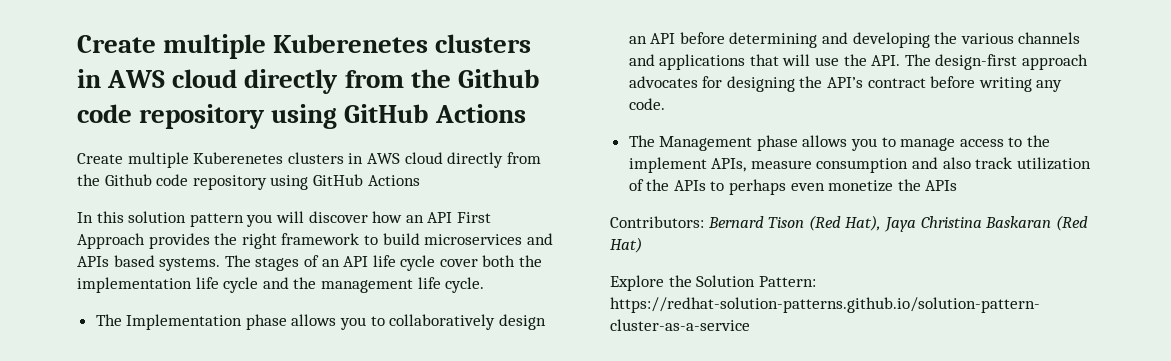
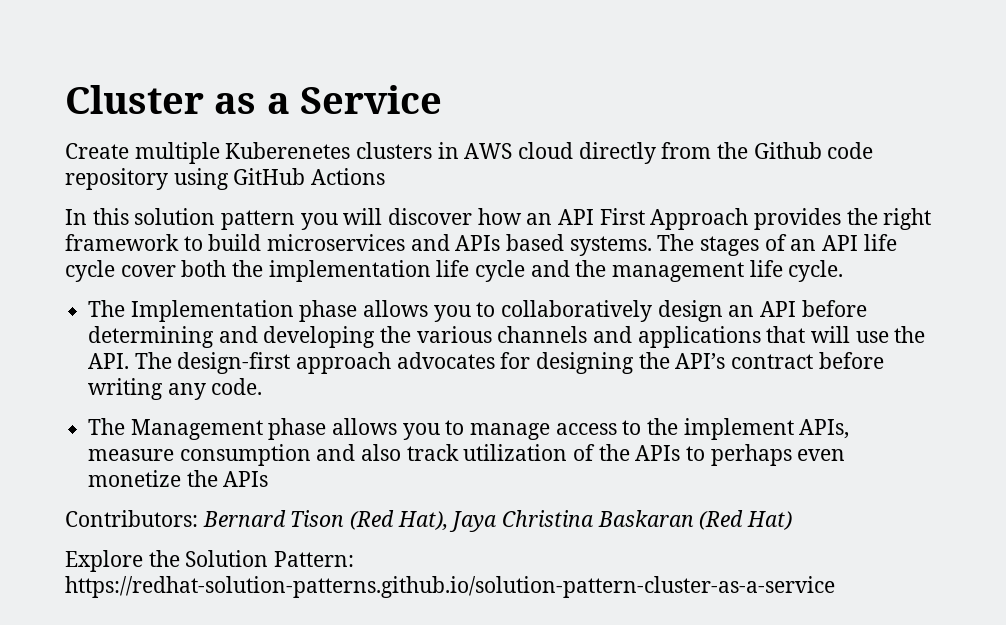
[77,34,532,59] [77,69,539,94] [77,104,526,129] Create multiple Kuberenetes clusters in AWS cloud directly from the Github code repository using GitHub Actions -> [65,85,442,114] Cluster as a Service

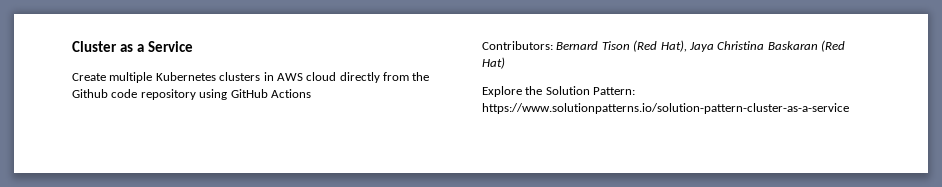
[225,142,351,159] Kuberenetes -> [155,72,216,81] Kubernetes
[65,208,932,230] [65,234,897,256] [65,260,844,282] [88,300,867,322] [88,326,926,348] [88,352,884,374] [88,378,263,400] [88,418,850,440] [88,444,846,466] [88,470,269,487] // In this solution pattern you will discover how an API First Approach provides the right framework to build microservices and APIs based systems. The stages of an API life cycle cover both the implementation life cycle and the management life cycle. // The Implementation phase allows you to collaboratively design an API before determining and developing the various channels and applications that will use the API. The design-first approach advocates for designing the API’s contract before writing any code. // The Management phase allows you to manage access to the implement APIs, measure consumption and also track utilization of the APIs to perhaps even monetize the APIs -> (311, 93) none
[65,576,835,598] https://redhat-solution-patterns.github.io/solution-pattern-cluster-as-a-service -> [482,103,849,114] https://www.solutionpatterns.io/solution-pattern-cluster-as-a-service

